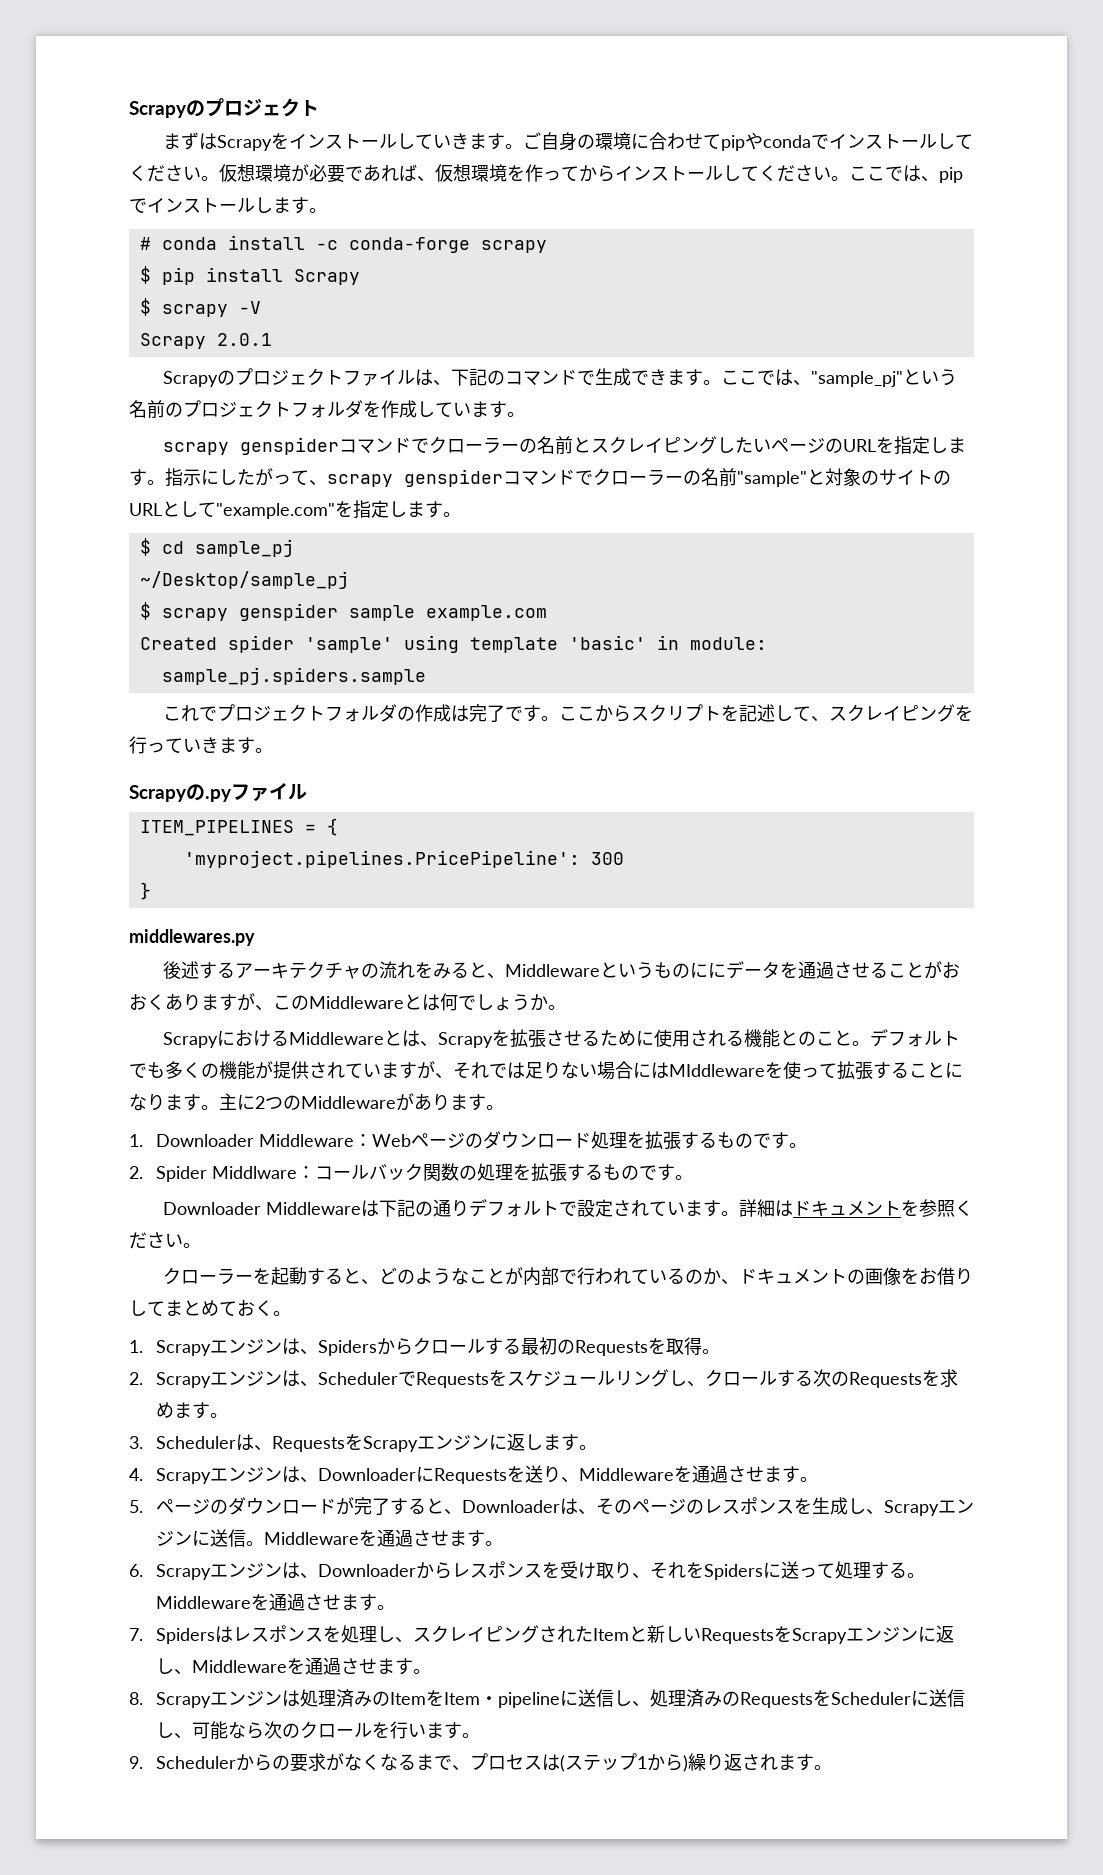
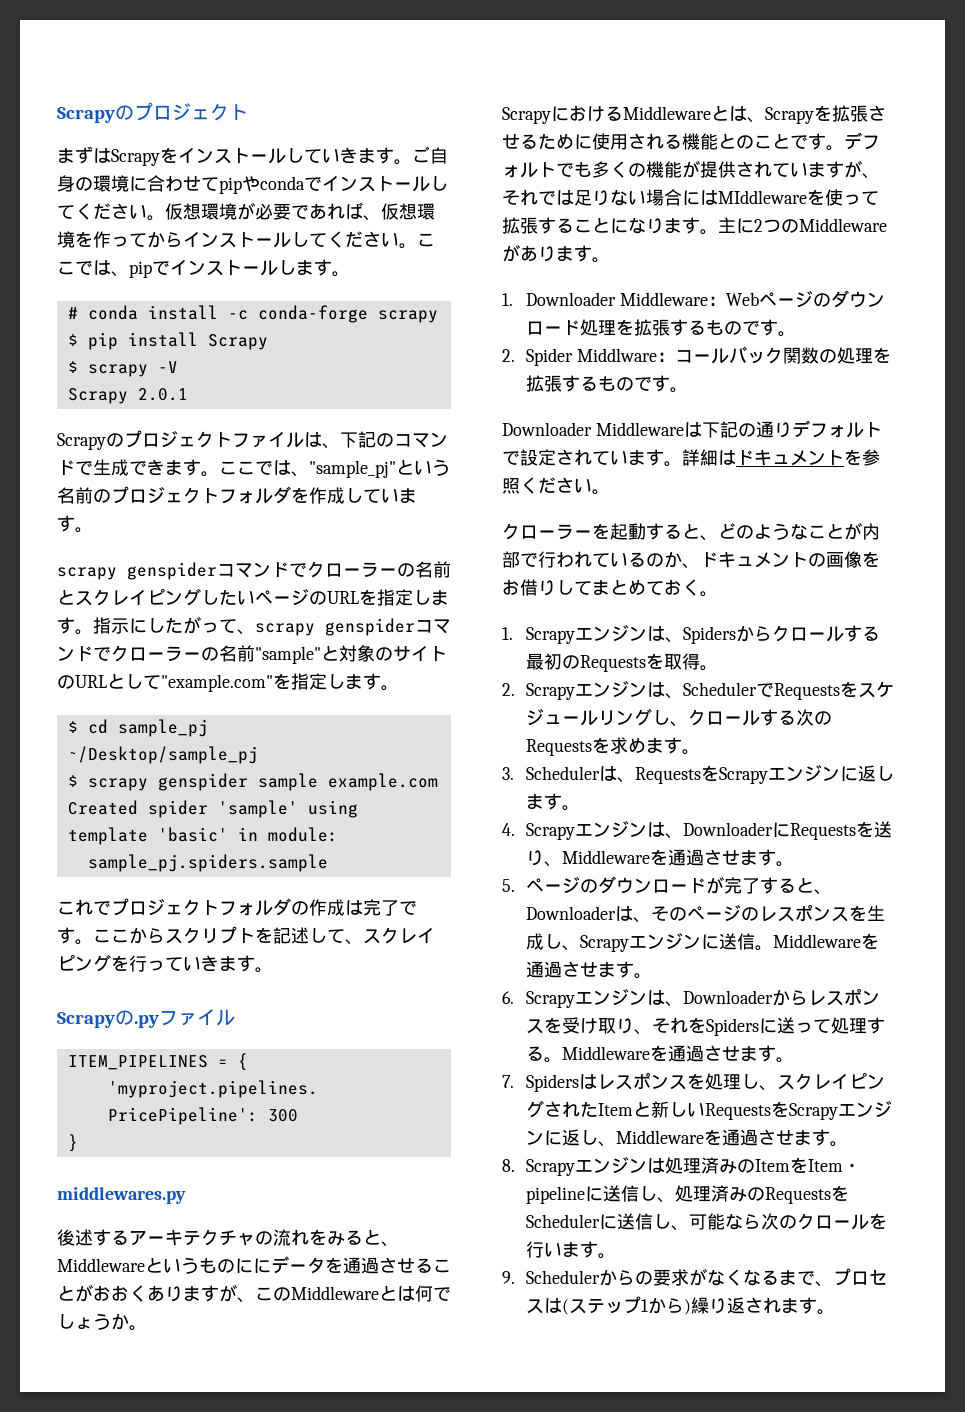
(852, 1038) none -> [790,133,826,150] です

